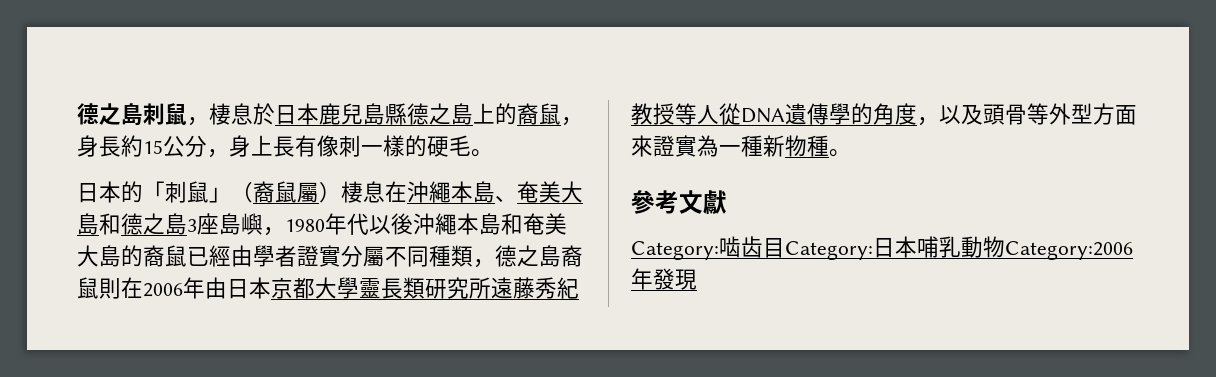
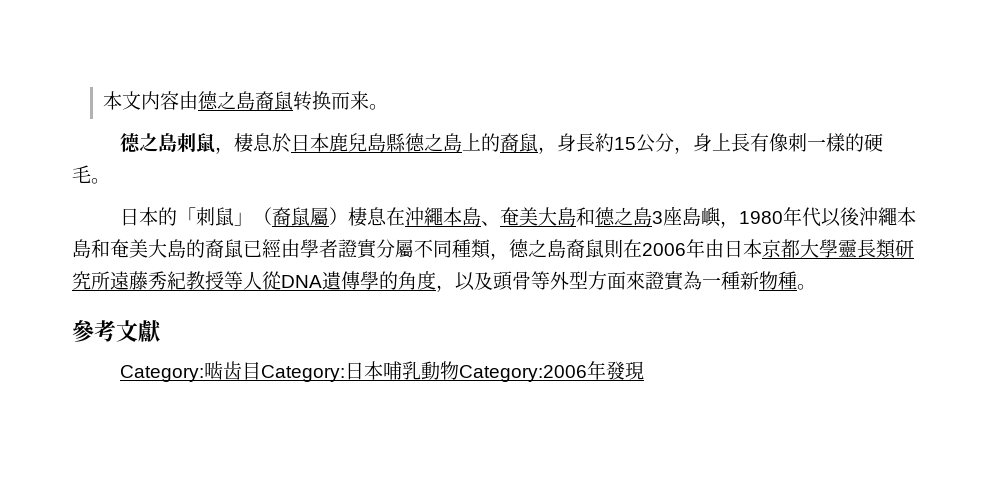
(77, 114) none -> [103,91,389,111] 本文内容由德之島裔鼠转换而来。 //

